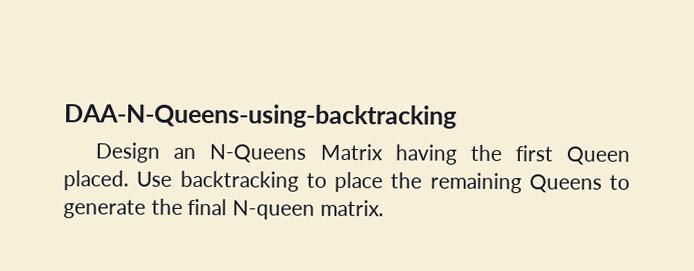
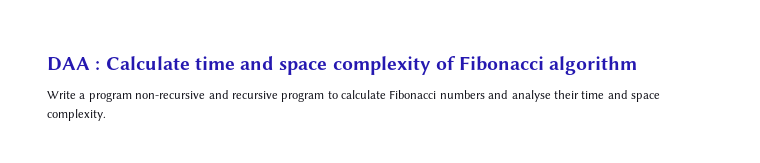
[64,103,457,129] [95,142,630,165] [63,170,630,194] [63,198,384,220] DAA-N-Queens-using-backtracking // Design an N-Queens Matrix having the first Queen placed. Use backtracking to place the remaining Queens to generate the final N-queen matrix. -> [47,56,638,75] [47,90,660,102] [47,109,106,121] DAA : Calculate time and space complexity of Fibonacci algorithm // Write a program non-recursive and recursive program to calculate Fibonacci numbers and analyse their time and space complexity.

